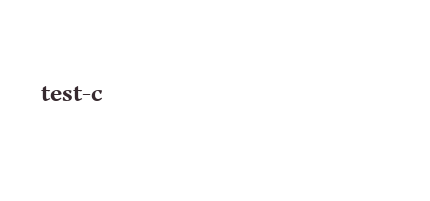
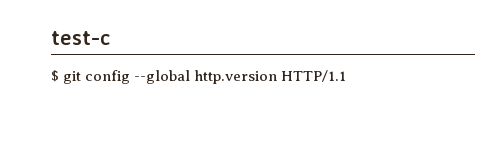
(103, 93) none -> [51,70,347,84] // $ git config --global http.version HTTP/1.1

